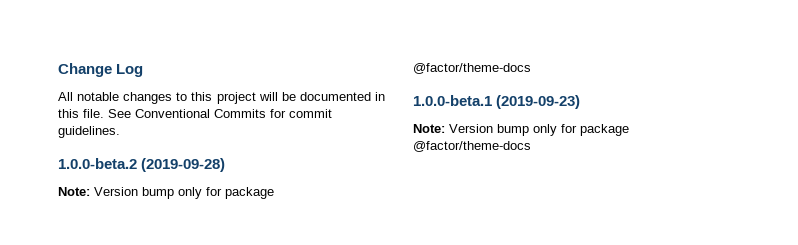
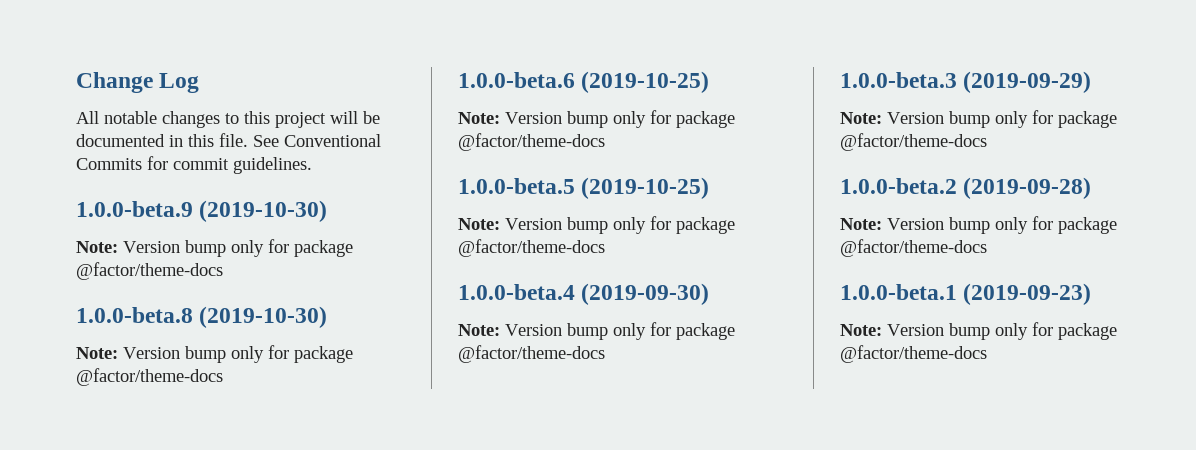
(120, 132) none -> [76,200,328,222] [76,239,353,257] [76,262,223,280] [76,306,328,328] [76,345,353,363] [76,368,223,386] [458,71,710,93] [458,110,735,128] [458,133,605,151] [458,177,710,199] [458,216,735,234] [458,239,605,257] [458,283,710,305] [458,322,735,340] [458,345,605,363] [840,71,1092,93] [840,110,1117,128] [840,133,987,151] // 1.0.0-beta.9 (2019-10-30) // Note: Version bump only for package @factor/theme-docs // 1.0.0-beta.8 (2019-10-30) // Note: Version bump only for package @factor/theme-docs // 1.0.0-beta.6 (2019-10-25) // Note: Version bump only for package @factor/theme-docs // 1.0.0-beta.5 (2019-10-25) // Note: Version bump only for package @factor/theme-docs // 1.0.0-beta.4 (2019-09-30) // Note: Version bump only for package @factor/theme-docs // 1.0.0-beta.3 (2019-09-29) // Note: Version bump only for package @factor/theme-docs

